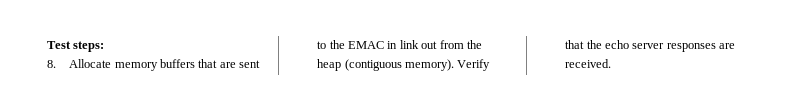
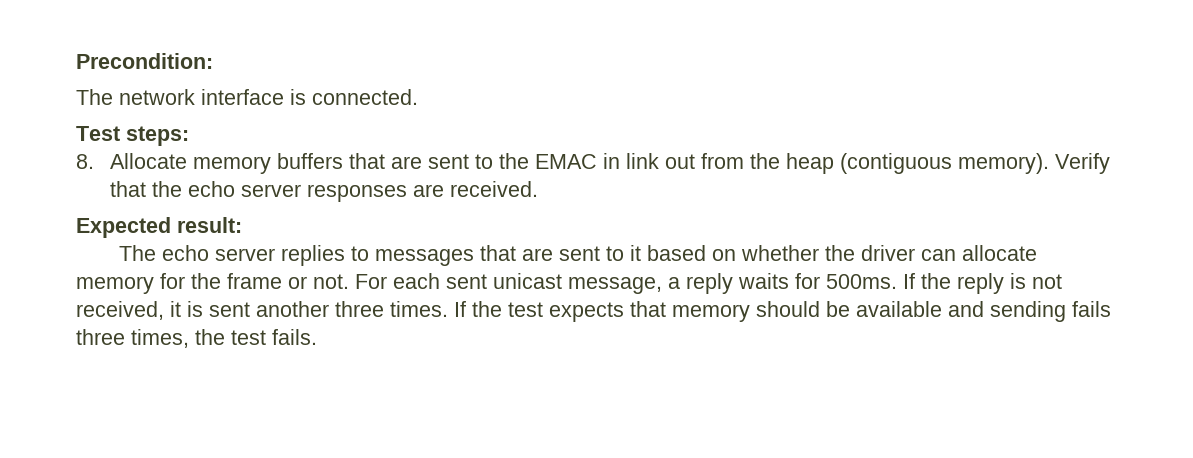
(47, 45) none -> [76,53,213,69] [76,89,418,105] Precondition: // The network interface is connected. //
(612, 63) none -> [76,217,242,238] [118,245,1037,266] [76,273,1062,294] [76,301,1111,322] [76,329,317,348] // Expected result: // The echo server replies to messages that are sent to it based on whether the driver can allocate memory for the frame or not. For each sent unicast message, a reply waits for 500ms. If the reply is not received, it is sent another three times. If the test expects that memory should be available and sending fails three times, the test fails.

